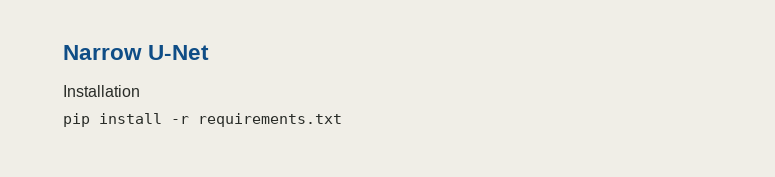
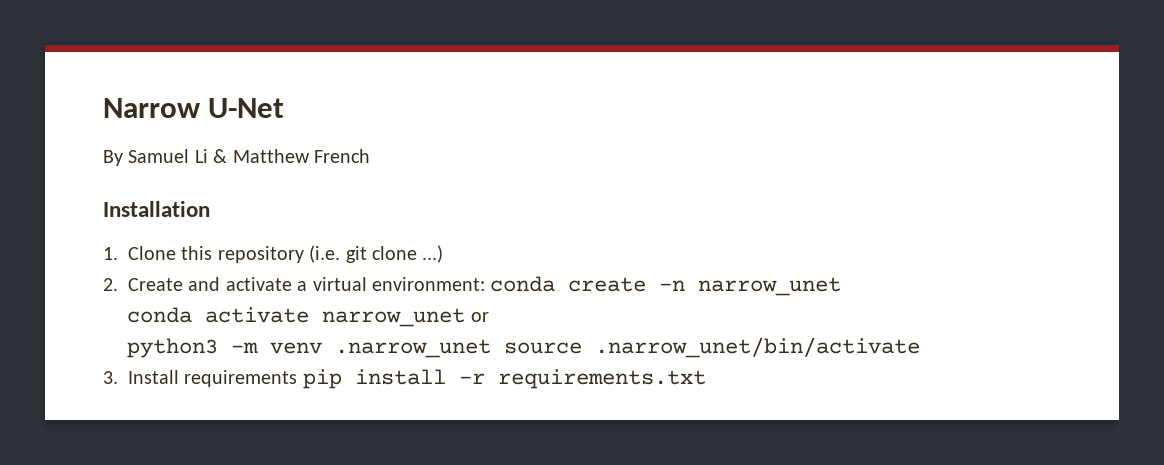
[63,85,140,97] Installation // -> [103,149,370,166] [103,201,210,217] [103,245,444,263] [103,276,842,296] [127,307,489,327] [127,337,921,358] [103,370,298,387] By Samuel Li & Matthew French // Installation // 1. Clone this repository (i.e. git clone ...) // 2. Create and activate a virtual environment: conda create -n narrow_unet // conda activate narrow_unet or // python3 -m venv .narrow_unet source .narrow_unet/bin/activate // 3. Install requirements

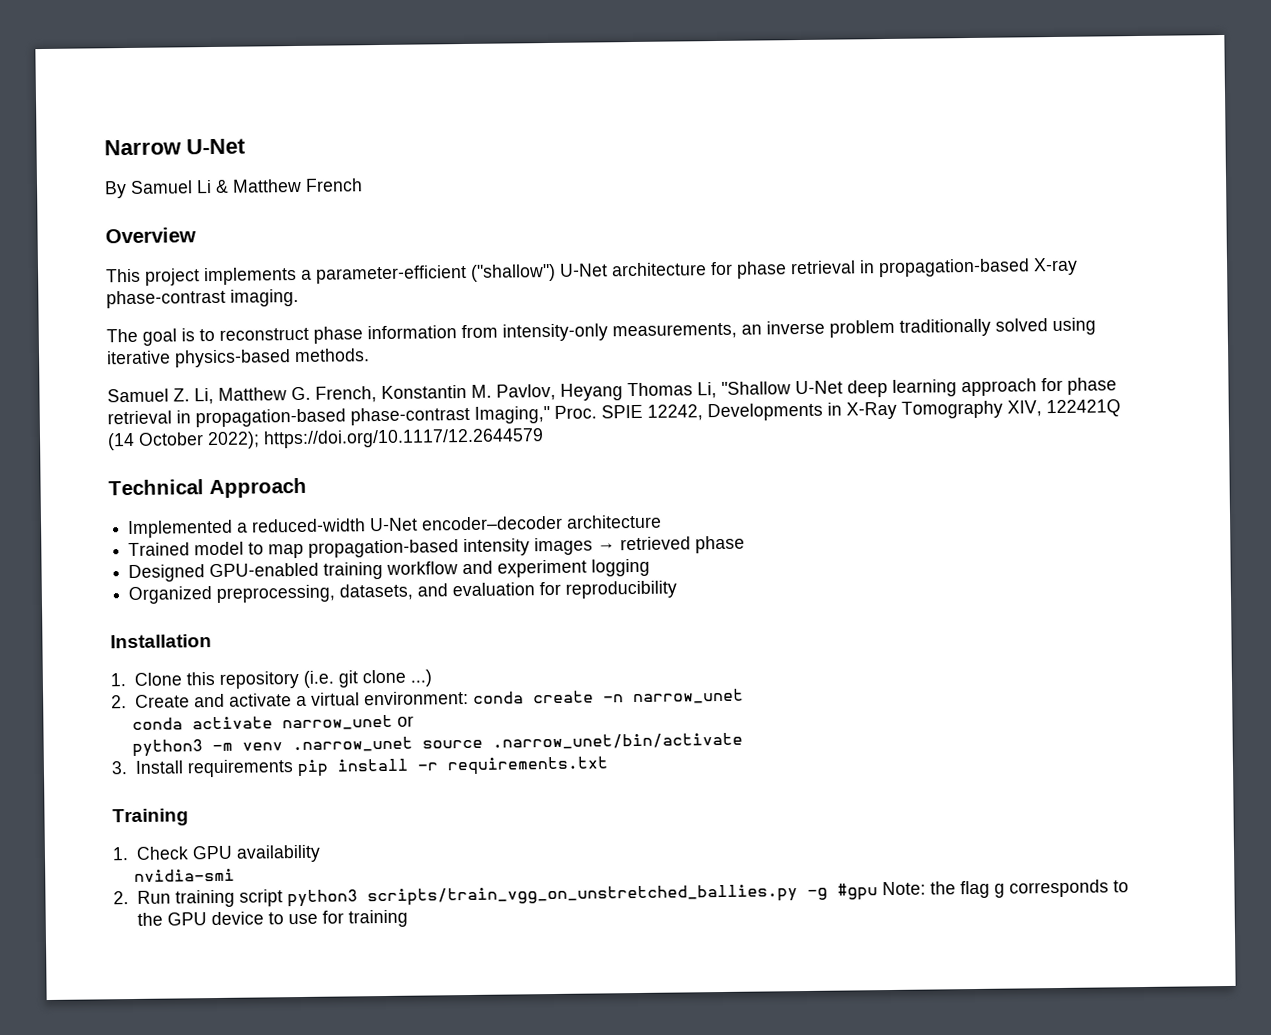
(370, 156) none -> [105,227,196,244] [106,257,1078,286] [106,288,299,309] [106,317,1096,346] [106,348,370,368] [107,377,1117,405] [107,399,1121,428] [107,428,544,451] [108,477,307,499] [128,514,663,539] [128,535,746,559] [128,558,651,583] [128,580,678,605] // Overview // This project implements a parameter-efficient ("shallow") U-Net architecture for phase retrieval in propagation-based X-ray phase-contrast imaging. // The goal is to reconstruct phase information from intensity-only measurements, an inverse problem traditionally solved using iterative physics-based methods. // Samuel Z. Li, Matthew G. French, Konstantin M. Pavlov, Heyang Thomas Li, "Shallow U-Net deep learning approach for phase retrieval in propagation-based phase-contrast Imaging," Proc. SPIE 12242, Developments in X-Ray Tomography XIV, 122421Q (14 October 2022); https://doi.org/10.1117/12.2644579 // Technical Approach // Implemented a reduced-width U-Net encoder–decoder architecture // Trained model to map propagation-based intensity images → retrieved phase // Designed GPU-enabled training workflow and experiment logging // Organized preprocessing, datasets, and evaluation for reproducibility
(706, 379) none -> [112,808,189,827] [112,844,321,863] [133,868,235,882] [113,879,1129,908] [136,909,408,928] // Training // 1. Check GPU availability // nvidia-smi // 2. Run training script python3 scripts/train_vgg_on_unstretched_ballies.py -g #gpu Note: the flag g corresponds to the GPU device to use for training

